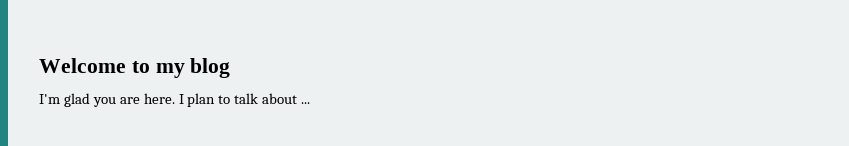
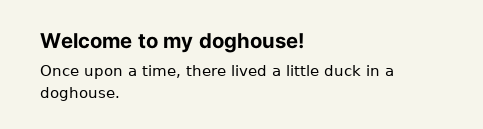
[190,58,231,78] [39,93,311,107] blog // I'm glad you are here. I plan to talk about ... -> [199,33,305,53] [40,65,394,79] [40,87,120,101] doghouse! // Once upon a time, there lived a little duck in a doghouse.

